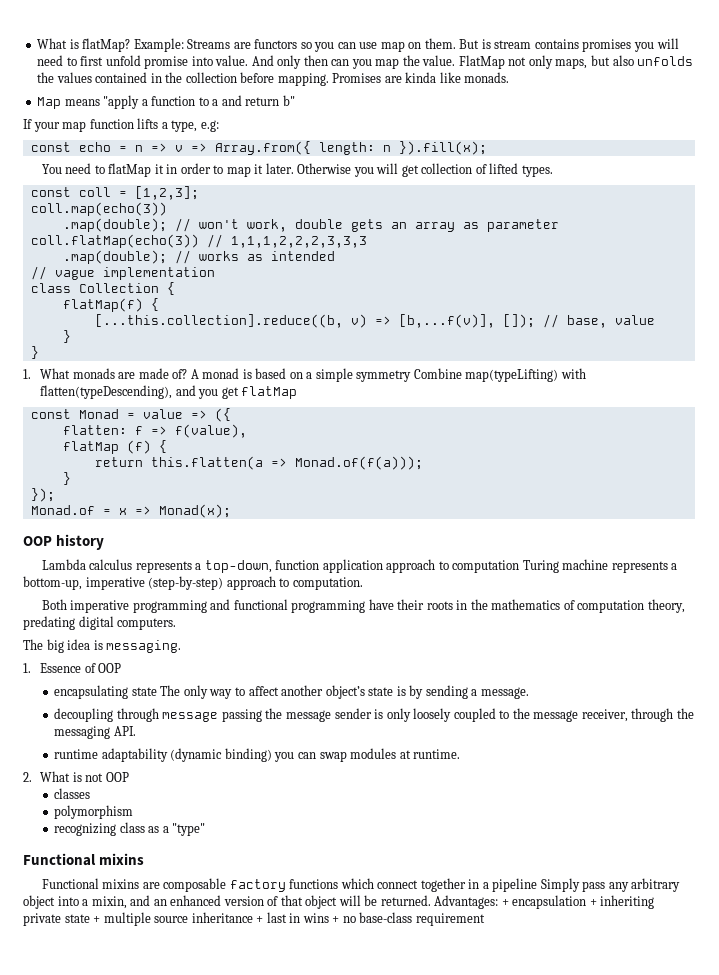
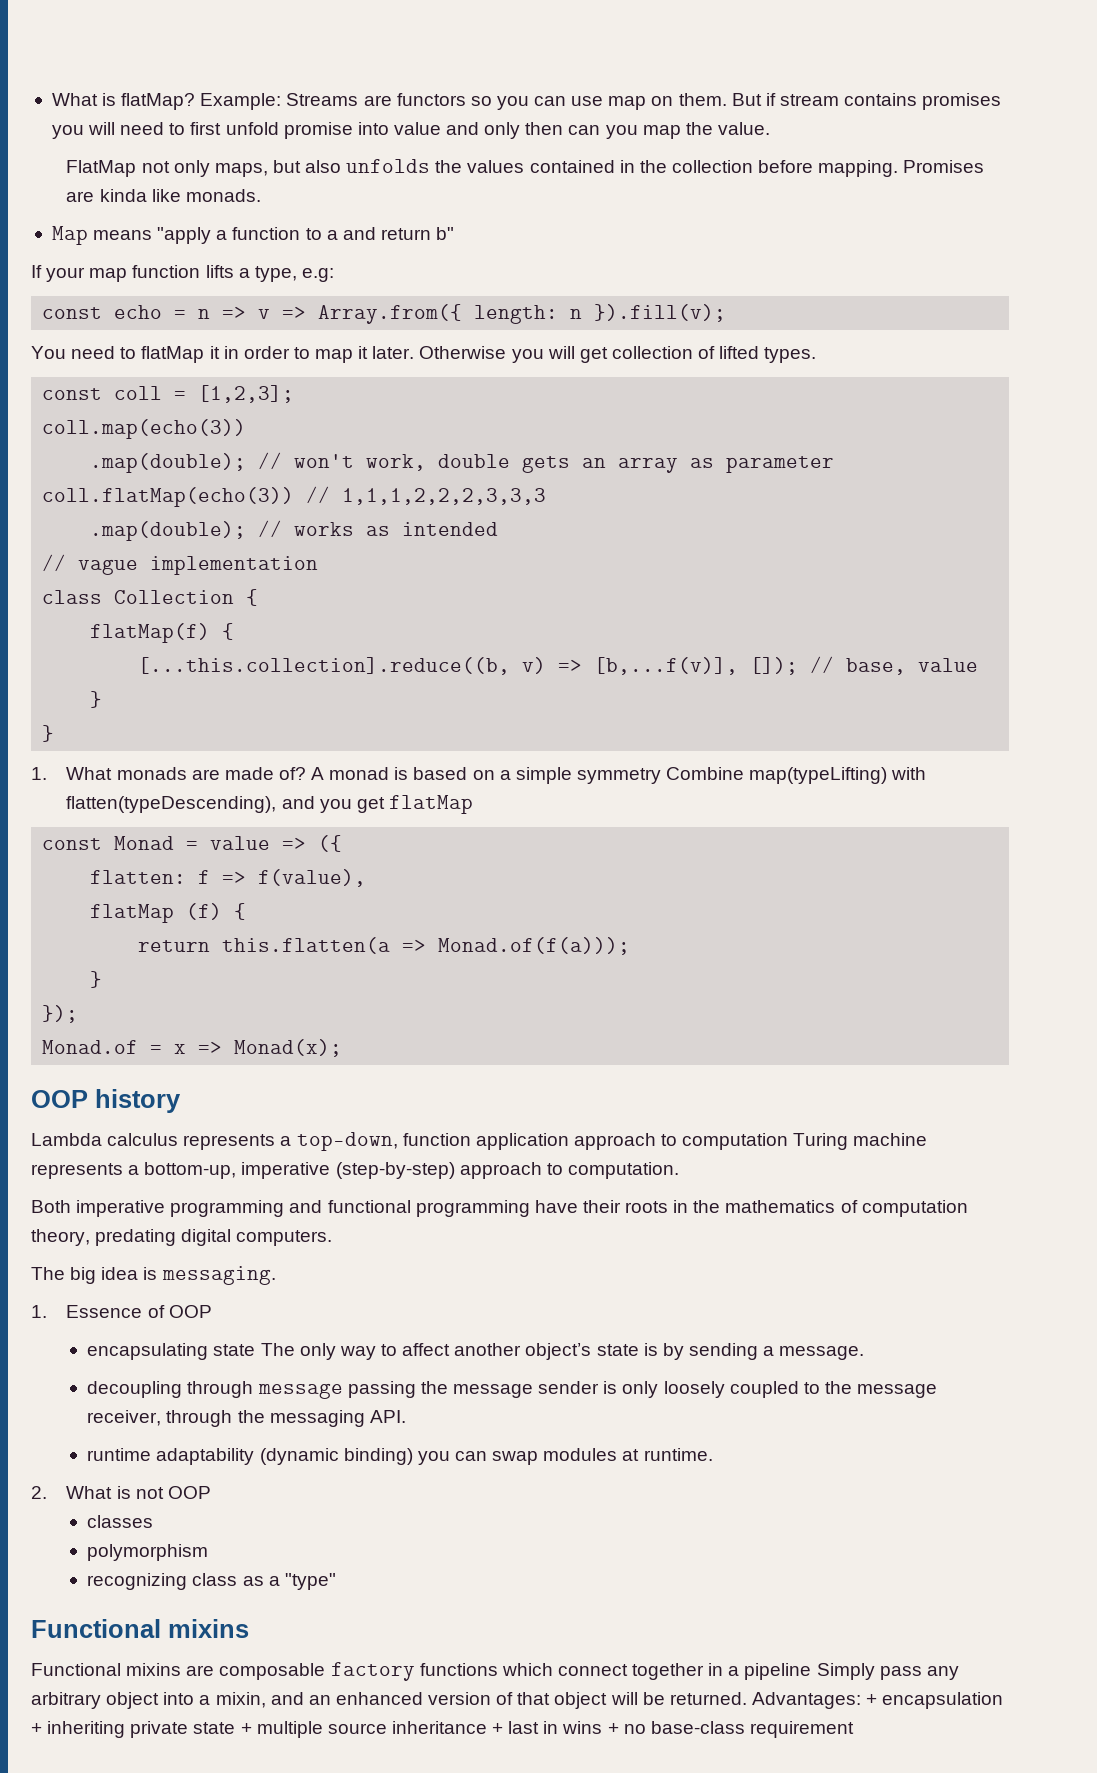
[481,39,491,49] is -> [765,93,776,106] if
[215,55,274,66] value. And -> [393,122,480,135] value and
(456, 60) none -> (770, 128) //
[398,141,487,155] }).fill(x); -> [594,304,727,322] }).fill(v);

